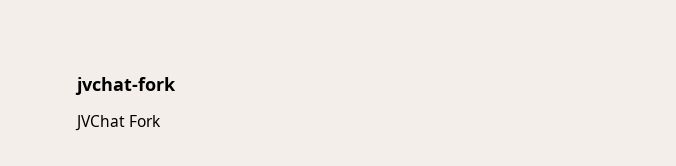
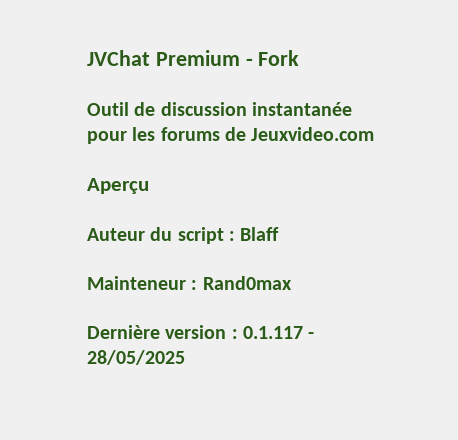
[75,77,176,95] [75,115,162,131] jvchat-fork // JVChat Fork -> [87,50,300,66] [87,102,352,116] [87,127,375,144] [87,178,149,194] [87,227,280,244] [87,276,292,290] [87,325,315,339] [87,350,185,365] JVChat Premium - Fork // Outil de discussion instantanée pour les forums de Jeuxvideo.com // Aperçu // Auteur du script : Blaff // Mainteneur : Rand0max // Dernière version : 0.1.117 - 28/05/2025

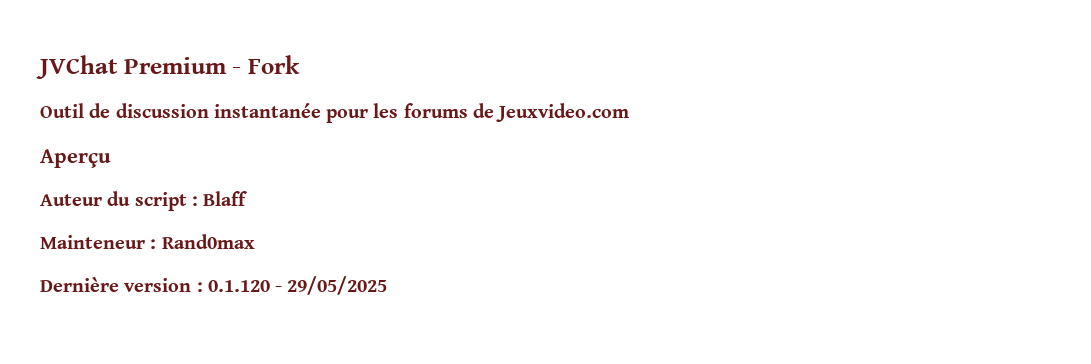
[242,326,315,339] [87,350,185,365] 0.1.117 - 28/05/2025 -> [207,276,388,295] 0.1.120 - 29/05/2025

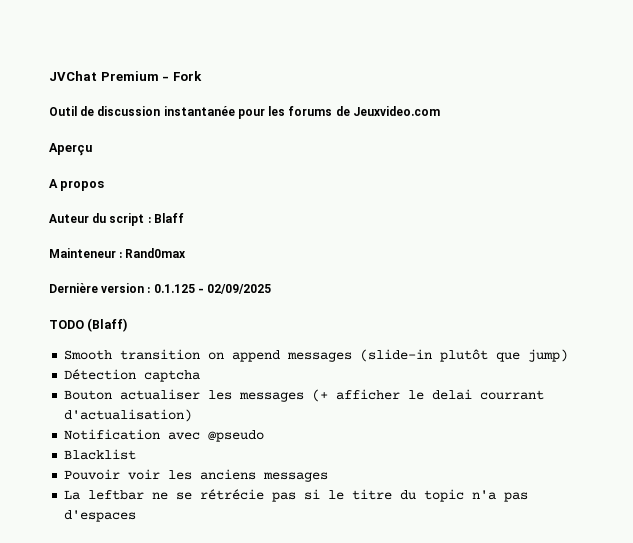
(111, 158) none -> [49,179,105,191] // A propos
[207,276,388,295] 0.1.120 - 29/05/2025 -> [153,284,272,294] [49,318,129,332] [64,349,569,362] [64,369,201,382] [64,389,545,402] [64,409,193,422] [64,429,265,442] [64,449,137,460] [64,469,329,482] [64,489,529,502] [64,510,137,522] 0.1.125 - 02/09/2025 // TODO (Blaff) // Smooth transition on append messages (slide-in plutôt que jump) // Détection captcha // Bouton actualiser les messages (+ afficher le delai courrant d'actualisation) // Notification avec @pseudo // Blacklist // Pouvoir voir les anciens messages // La leftbar ne se rétrécie pas si le titre du topic n'a pas d'espaces

